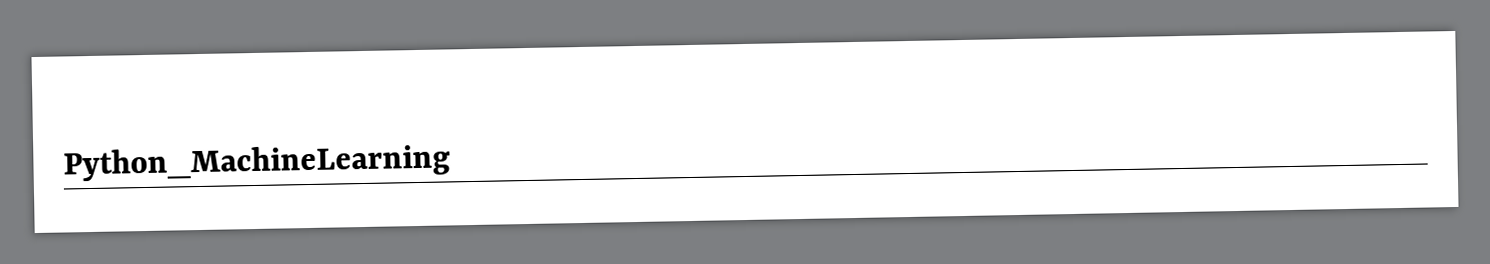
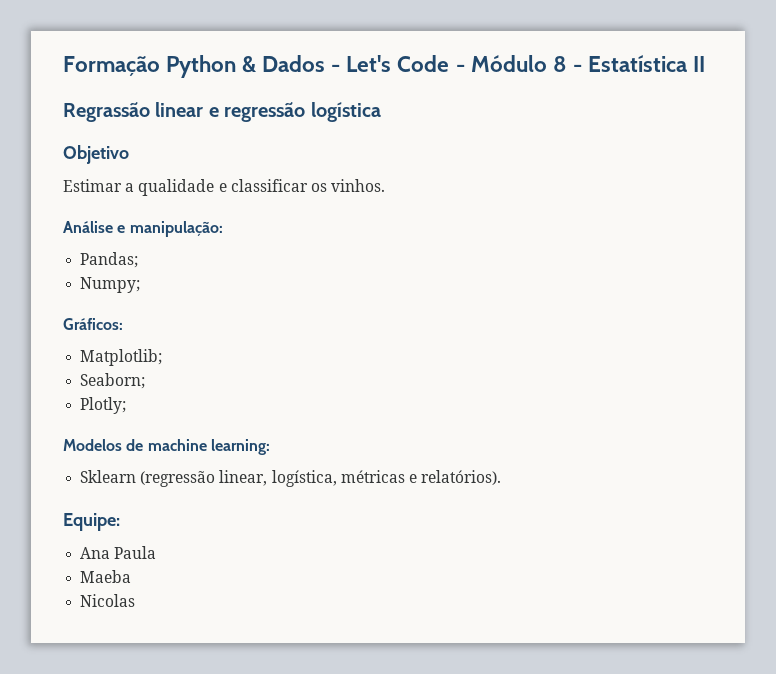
[63,143,451,182] Python_MachineLearning -> [63,55,705,78] [63,102,381,122] [63,145,129,164] [63,179,386,196] [63,221,223,237] [80,252,139,268] [80,277,141,293] [63,318,123,330] [80,349,163,366] [80,373,146,389] [80,397,127,414] [63,439,270,455] [80,470,502,487] [63,513,120,531] [80,546,157,559] [80,570,132,583] [80,594,136,607] Formação Python & Dados - Let's Code - Módulo 8 - Estatística II // Regrassão linear e regressão logística // Objetivo // Estimar a qualidade e classificar os vinhos. // Análise e manipulação: // Pandas; // Numpy; // Gráficos: // Matplotlib; // Seaborn; // Plotly; // Modelos de machine learning: // Sklearn (regressão linear, logística, métricas e relatórios). // Equipe: // Ana Paula // Maeba // Nicolas

